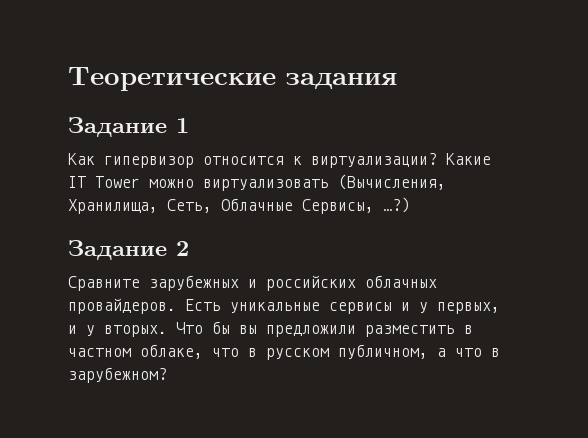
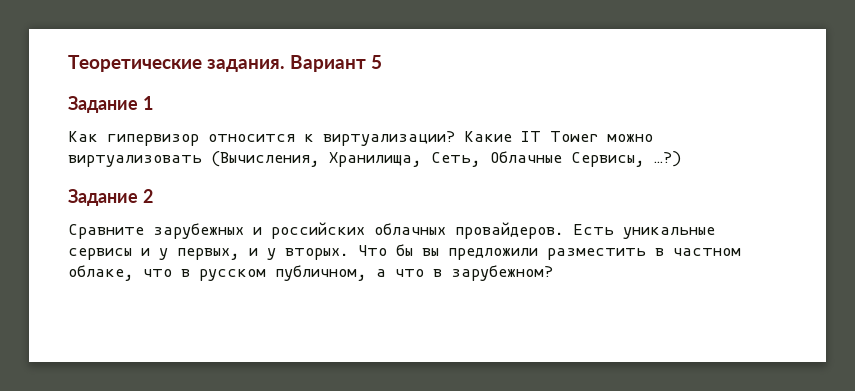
[286,73,397,89] задания -> [207,55,382,72] задания. Вариант 5

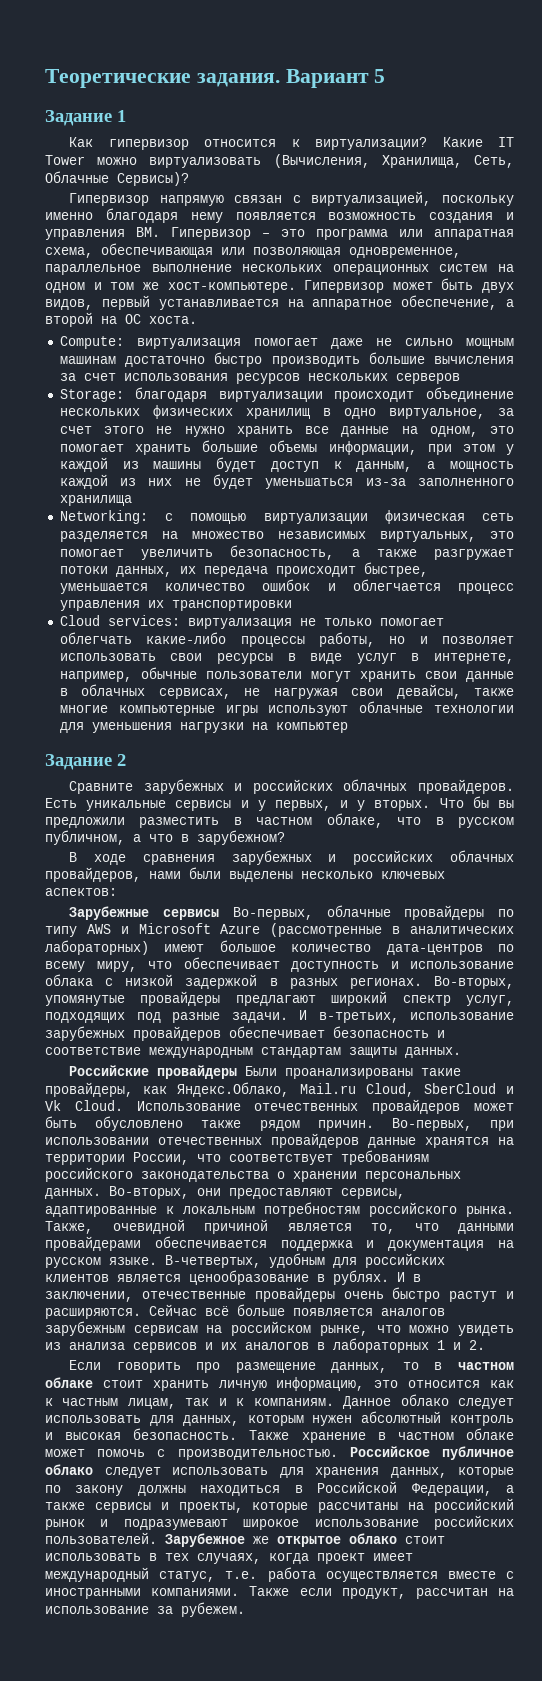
[571,151,681,167] Сервисы, …?) -> [117,172,189,186] [69,191,514,206] [45,208,514,223] [45,227,514,240] [45,243,461,258] [45,264,514,275] [45,278,514,293] [45,295,514,310] [45,312,197,327] [59,336,514,349] [59,352,514,367] [59,373,460,384] [59,387,514,402] [59,405,514,419] [59,426,514,437] [59,440,514,455] [59,457,514,472] [59,474,514,489] [59,495,132,506] [59,510,514,524] [59,531,514,542] [59,545,514,560] [59,562,428,577] [59,579,514,594] [59,600,292,611] [59,615,444,629] [59,632,514,647] [59,653,514,664] [59,667,514,682] [59,684,514,699] [59,701,514,716] [59,722,348,733] Сервисы)? // Гипервизор напрямую связан с виртуализацией, поскольку именно благодаря нему появляется возможность создания и управления ВМ. Гипервизор – это программа или аппаратная схема, обеспечивающая или позволяющая одновременное, параллельное выполнение нескольких операционных систем на одном и том же хост-компьютере. Гипервизор может быть двух видов, первый устанавливается на аппаратное обеспечение, а второй на ОС хоста. // Compute: виртуализация помогает даже не сильно мощным машинам достаточно быстро производить большие вычисления за счет использования ресурсов нескольких серверов // Storage: благодаря виртуализации происходит объединение нескольких физических хранилищ в одно виртуальное, за счет этого не нужно хранить все данные на одном, это помогает хранить большие объемы информации, при этом у каждой из машины будет доступ к данным, а мощность каждой из них не будет уменьшаться из-за заполненного хранилища // Networking: с помощью виртуализации физическая сеть разделяется на множество независимых виртуальных, это помогает увеличить безопасность, а также разгружает потоки данных, их передача происходит быстрее, уменьшается количество ошибок и облегчается процесс управления их транспортировки // Cloud services: виртуализация не только помогает облегчать какие-либо процессы работы, но и позволяет использовать свои ресурсы в виде услуг в интернете, например, обычные пользователи могут хранить свои данные в облачных сервисах, не нагружая свои девайсы, также многие компьютерные игры используют облачные технологии для уменьшения нагрузки на компьютер
(553, 273) none -> [69,850,514,865] [45,867,445,882] [45,888,117,896] [69,905,514,920] [45,923,514,937] [45,940,514,955] [45,957,514,972] [45,974,514,989] [45,991,514,1006] [45,1010,514,1023] [45,1026,445,1041] [45,1047,461,1058] [69,1065,462,1079] [45,1082,514,1097] [45,1099,514,1114] [45,1116,514,1131] [45,1133,514,1148] [45,1150,429,1165] [45,1167,461,1182] [45,1186,405,1199] [45,1202,514,1217] [45,1219,514,1234] [45,1236,514,1251] [45,1253,445,1268] [45,1270,421,1285] [45,1287,514,1302] [45,1304,445,1319] [45,1321,514,1336] [45,1338,485,1353] [69,1360,514,1373] [45,1377,514,1391] [45,1394,515,1409] [45,1411,514,1426] [45,1428,514,1443] [45,1446,514,1460] [45,1464,514,1478] [45,1481,514,1496] [45,1498,514,1513] [45,1515,514,1530] [45,1532,445,1547] [45,1553,413,1564] [45,1567,514,1582] [45,1586,514,1599] [45,1602,245,1617] // В ходе сравнения зарубежных и российских облачных провайдеров, нами были выделены несколько ключевых аспектов: // Зарубежные сервисы Во-первых, облачные провайдеры по типу AWS и Microsoft Azure (рассмотренные в аналитических лабораторных) имеют большое количество дата-центров по всему миру, что обеспечивает доступность и использование облака с низкой задержкой в разных регионах. Во-вторых, упомянутые провайдеры предлагают широкий спектр услуг, подходящих под разные задачи. И в-третьих, использование зарубежных провайдеров обеспечивает безопасность и соответствие международным стандартам защиты данных. // Российские провайдеры Были проанализированы такие провайдеры, как Яндекс.Облако, Mail.ru Cloud, SberCloud и Vk Cloud. Использование отечественных провайдеров может быть обусловлено также рядом причин. Во-первых, при использовании отечественных провайдеров данные хранятся на территории России, что соответствует требованиям российского законодательства о хранении персональных данных. Во-вторых, они предоставляют сервисы, адаптированные к локальным потребностям российского рынка. Также, очевидной причиной является то, что данными провайдерами обеспечивается поддержка и документация на русском языке. В-четвертых, удобным для российских клиентов является ценообразование в рублях. И в заключении, отечественные провайдеры очень быстро растут и расширяются. Сейчас всё больше появляется аналогов зарубежным сервисам на российском рынке, что можно увидеть из анализа сервисов и их аналогов в лабораторных 1 и 2. // Если говорить про размещение данных, то в частном облаке стоит хранить личную информацию, это относится как к частным лицам, так и к компаниям. Данное облако следует использовать для данных, которым нужен абсолютный контроль и высокая безопасность. Также хранение в частном облаке может помочь с производительностью. Российское публичное облако следует использовать для хранения данных, которые по закону должны находиться в Российской Федерации, а также сервисы и проекты, которые рассчитаны на российский рынок и подразумевают широкое использование российских пользователей. Зарубежное же открытое облако стоит использовать в тех случаях, когда проект имеет международный статус, т.е. работа осуществляется вместе с иностранными компаниями. Также если продукт, рассчитан на использование за рубежем.

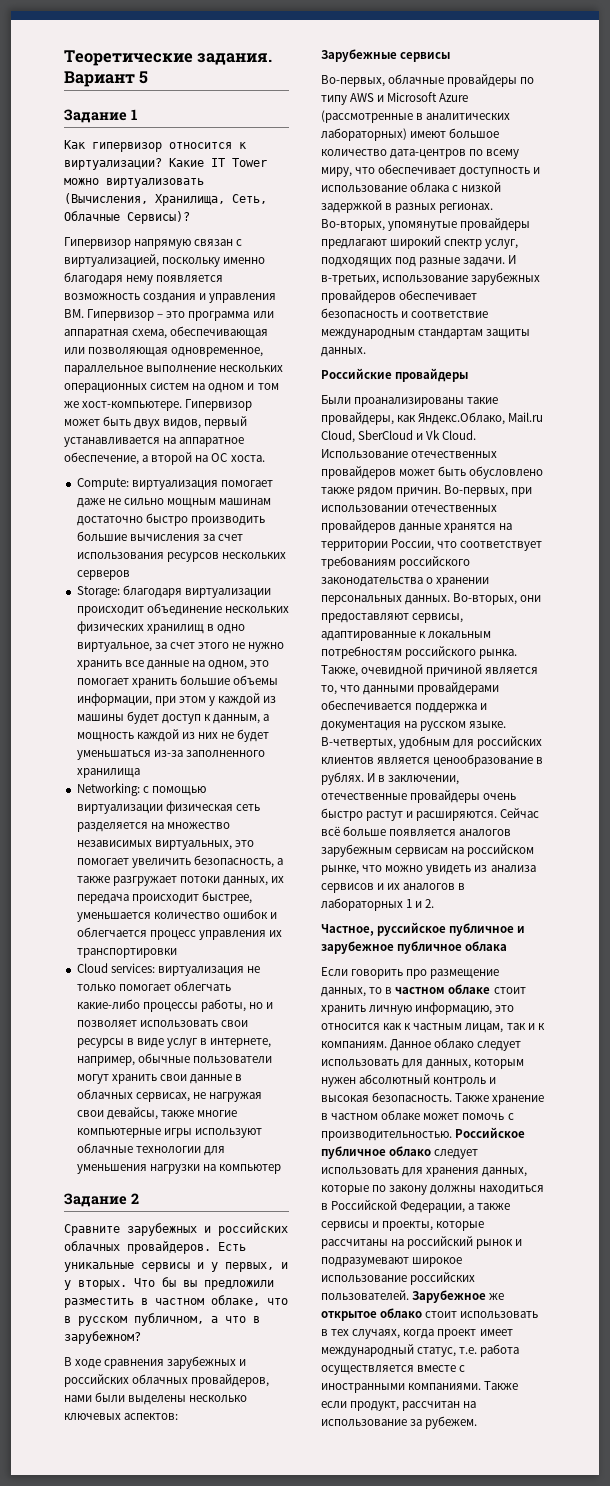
(220, 914) none -> (451, 57) //
(238, 1072) none -> (469, 375) //
(485, 1345) none -> [321,922,526,936] [321,941,508,954] // Частное, руссийское публичное и зарубежное публичное облака

